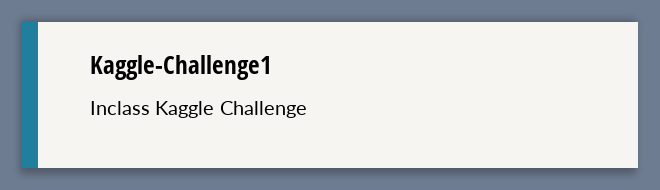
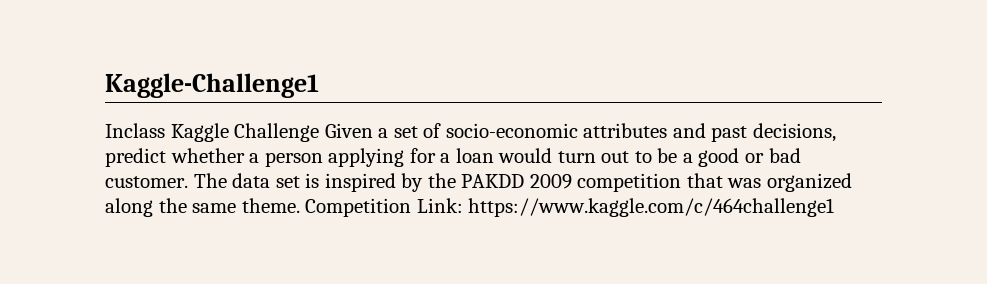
(307, 109) none -> [324,123,836,142] [105,148,801,167] [105,173,852,192] [105,198,835,217] Given a set of socio-economic attributes and past decisions, predict whether a person applying for a loan would turn out to be a good or bad customer. The data set is inspired by the PAKDD 2009 competition that was organized along the same theme. Competition Link: https://www.kaggle.com/c/464challenge1

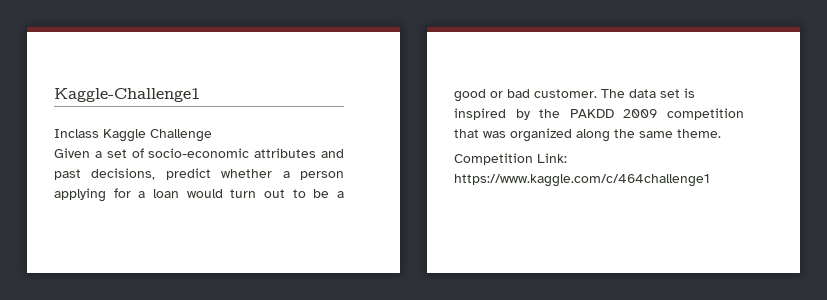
(320, 132) none -> (212, 135) //
(300, 205) none -> (721, 133) //

